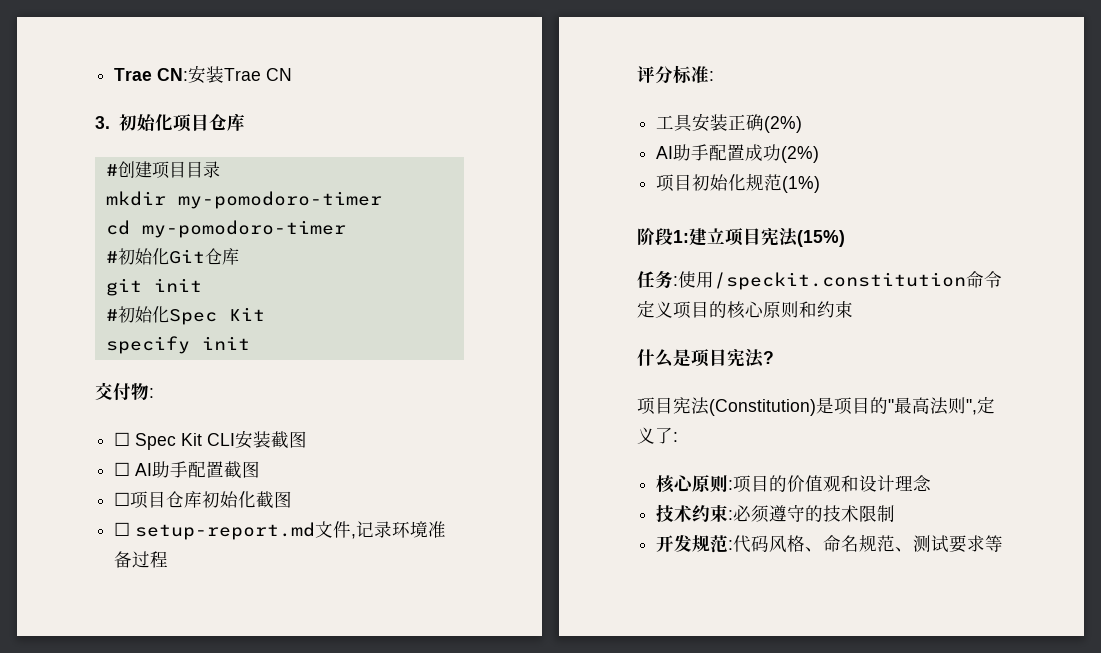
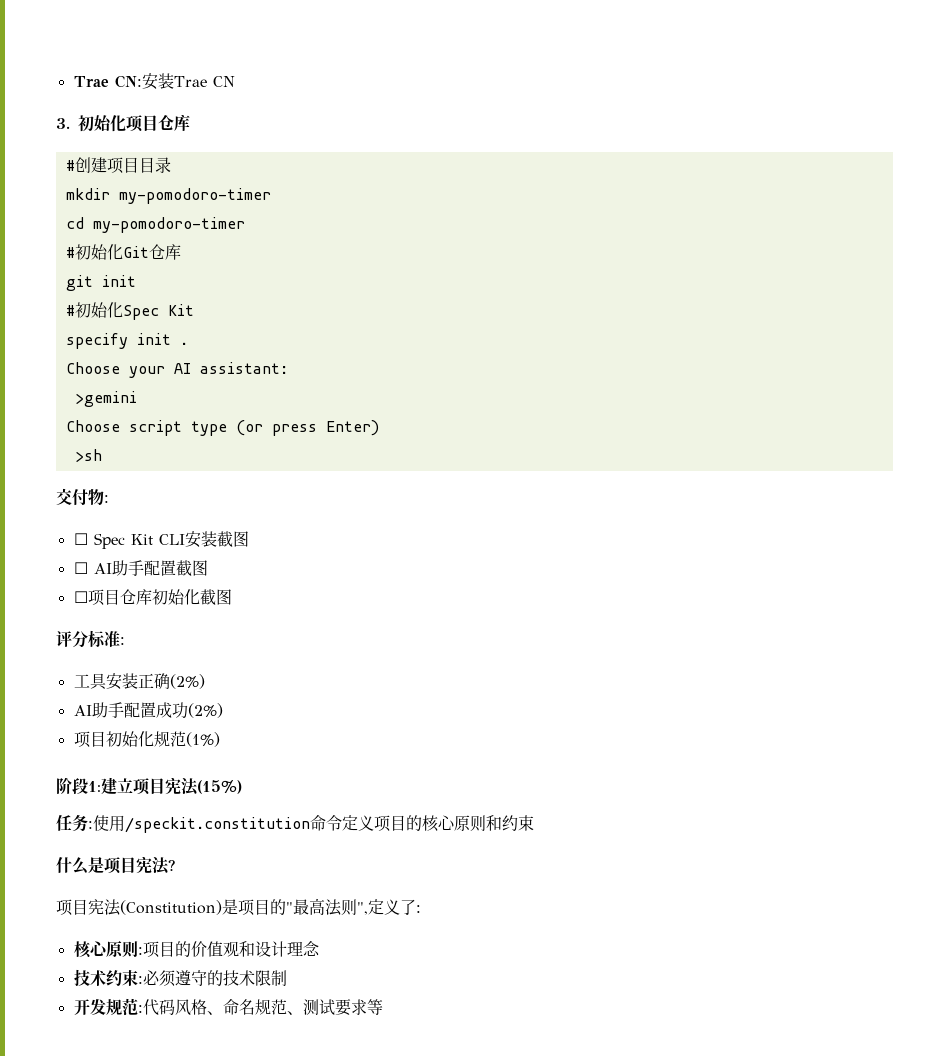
(250, 343) none -> [179,342,188,345] [65,362,288,378] [74,391,137,407] [65,420,379,436] [74,449,102,462] . // Choose your AI assistant: // >gemini // Choose script type (or press Enter) // >sh
[114,521,447,540] [114,551,169,568] // ☐ setup-report.md文件,记录环境准备过程 -> (232, 597) none

